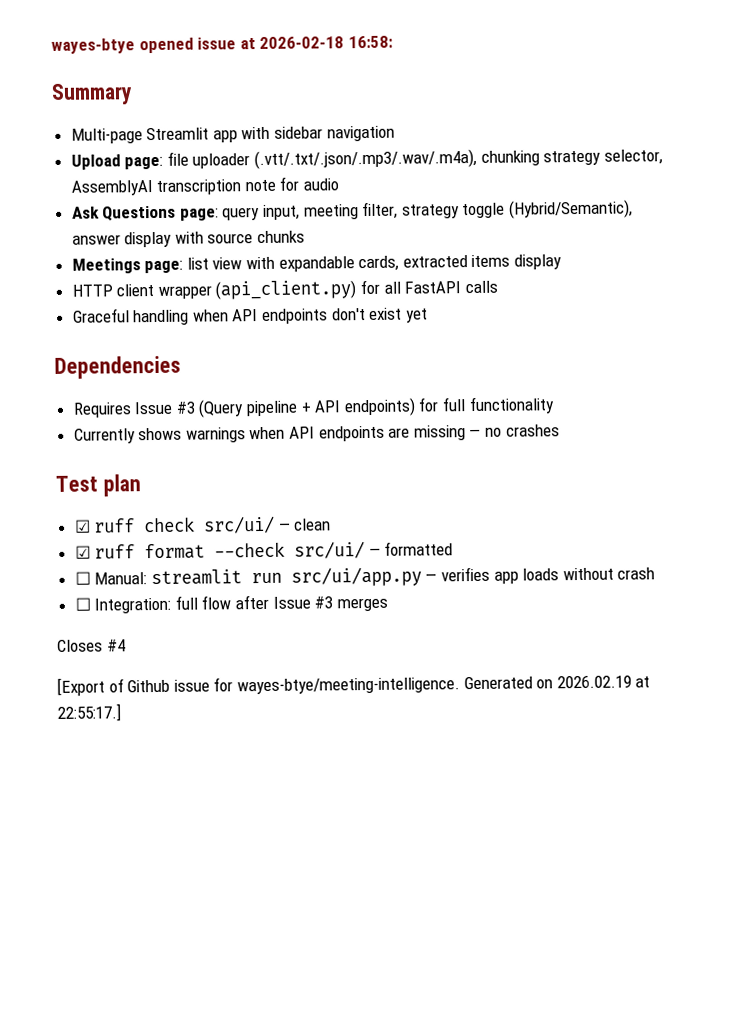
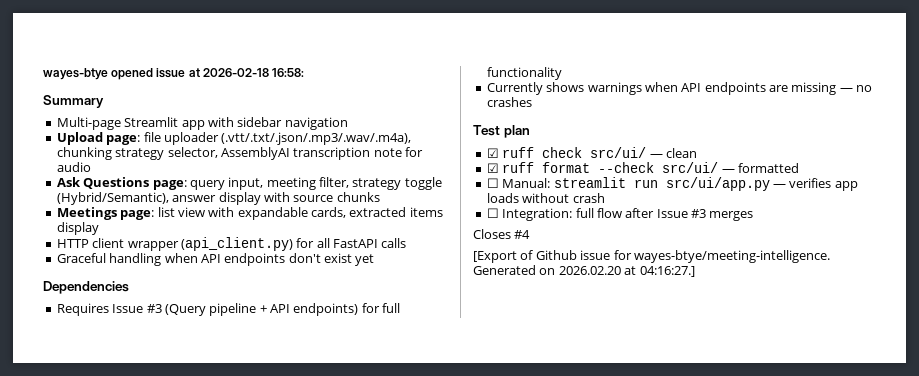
[556,675,651,689] [57,703,121,722] 2026.02.19 at 22:55:17.] -> [558,266,695,277] 2026.02.20 at 04:16:27.]

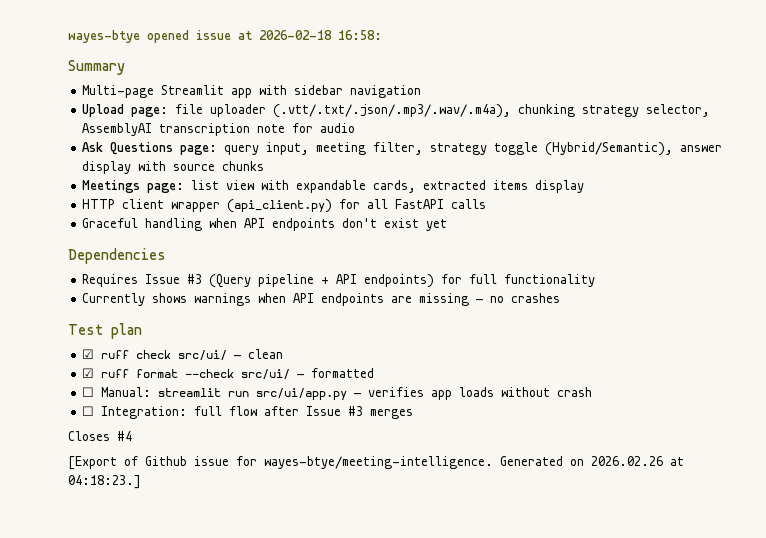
[558,266,695,277] 2026.02.20 at 04:16:27.] -> [591,456,684,466] [68,475,141,489] 2026.02.26 at 04:18:23.]

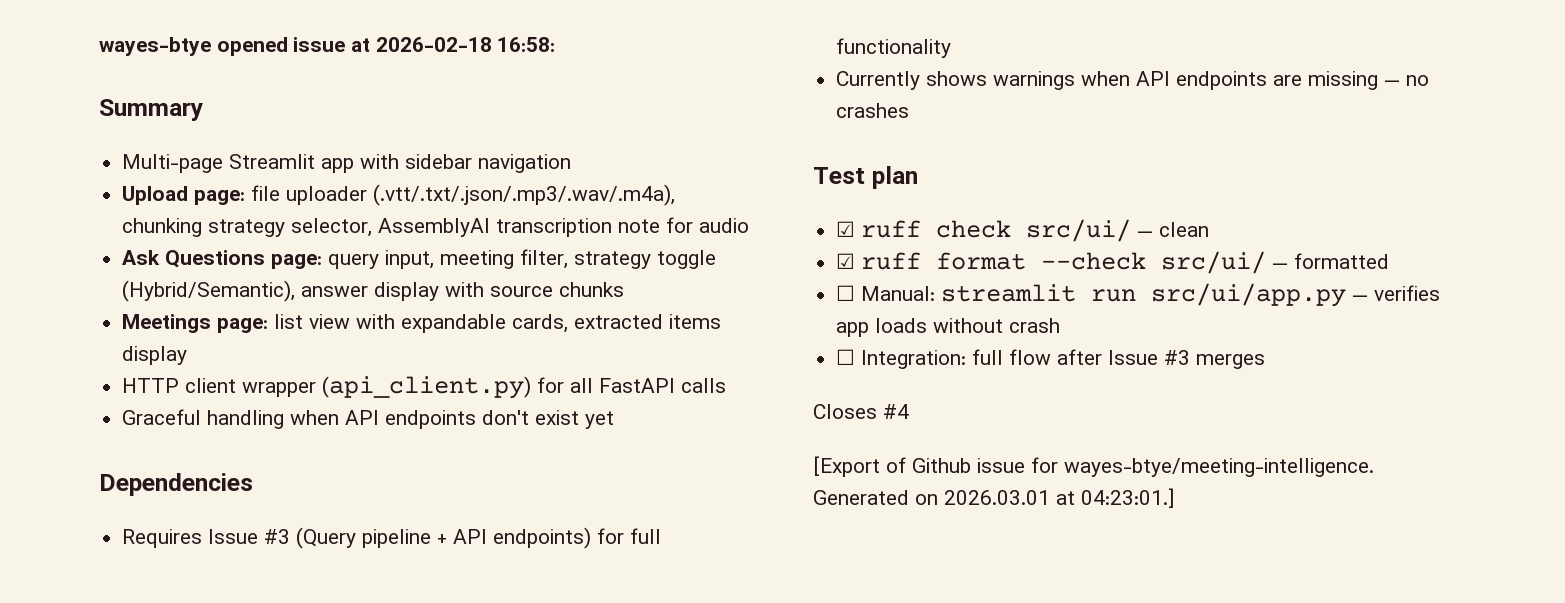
[591,456,684,466] [68,475,141,489] 2026.02.26 at 04:18:23.] -> [944,488,1175,508] 2026.03.01 at 04:23:01.]

